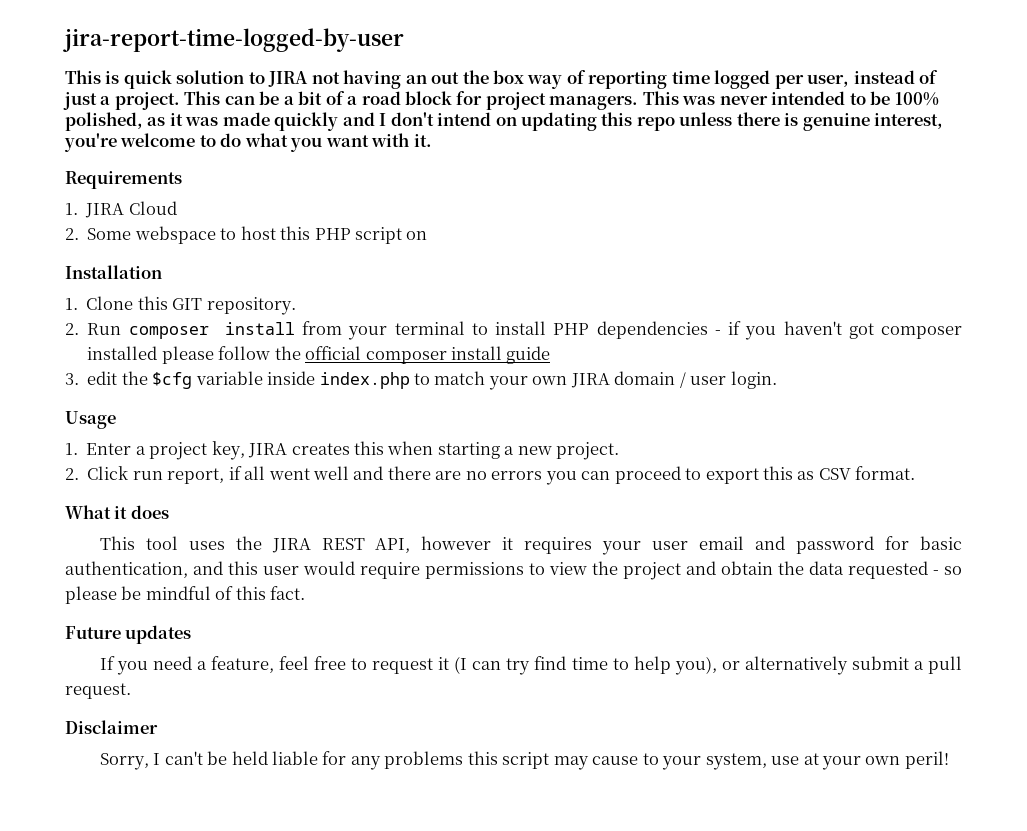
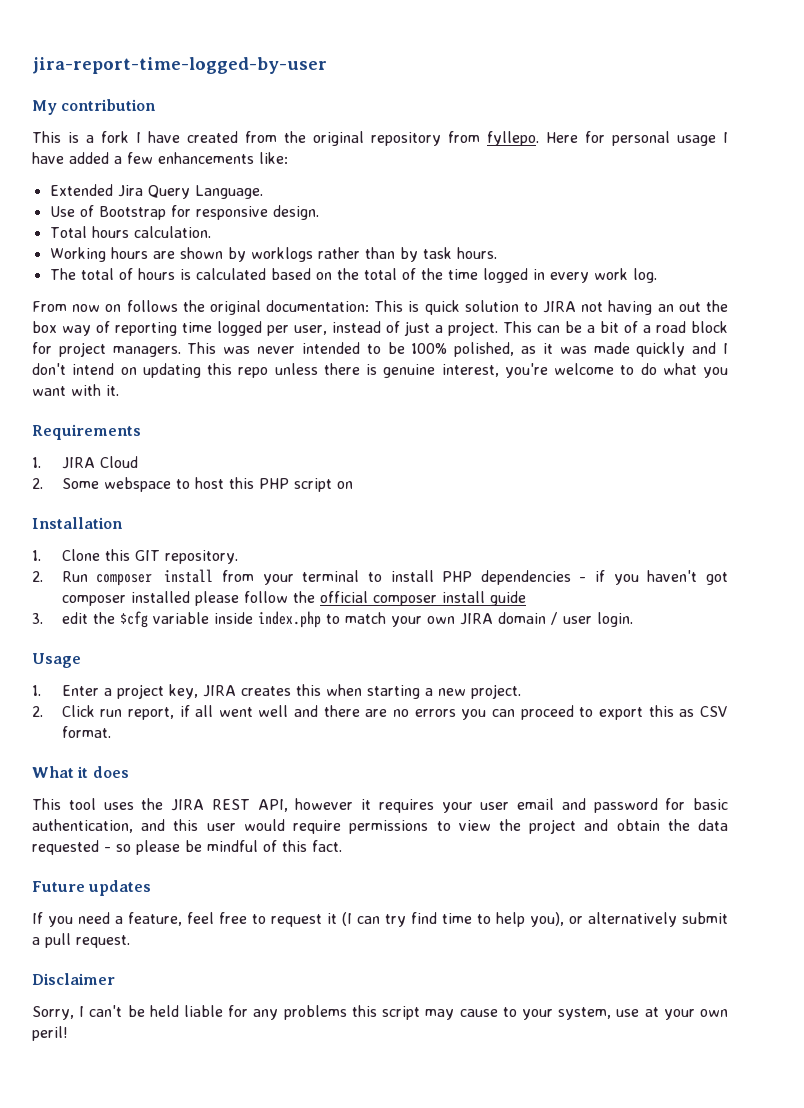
(404, 40) none -> [32,99,157,115] [32,131,728,146] [32,152,288,164] [49,184,263,199] [49,205,319,220] [49,226,211,238] [49,247,497,262] [49,268,657,283] [32,300,370,315] My contribution // This is a fork I have created from the original repository from fyllepo. Here for personal usage I have added a few enhancements like: // Extended Jira Query Language. // Use of Bootstrap for responsive design. // Total hours calculation. // Working hours are shown by worklogs rather than by task hours. // The total of hours is calculated based on the total of the time logged in every work log. // From now on follows the original documentation:

